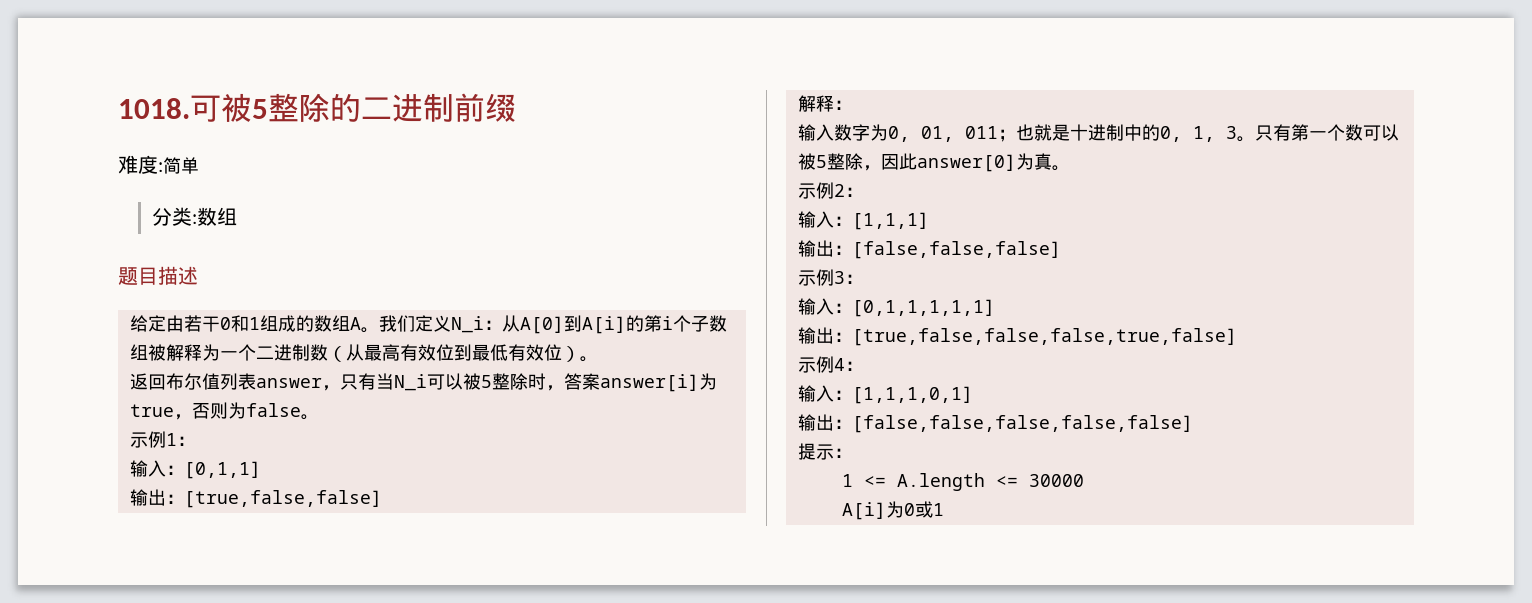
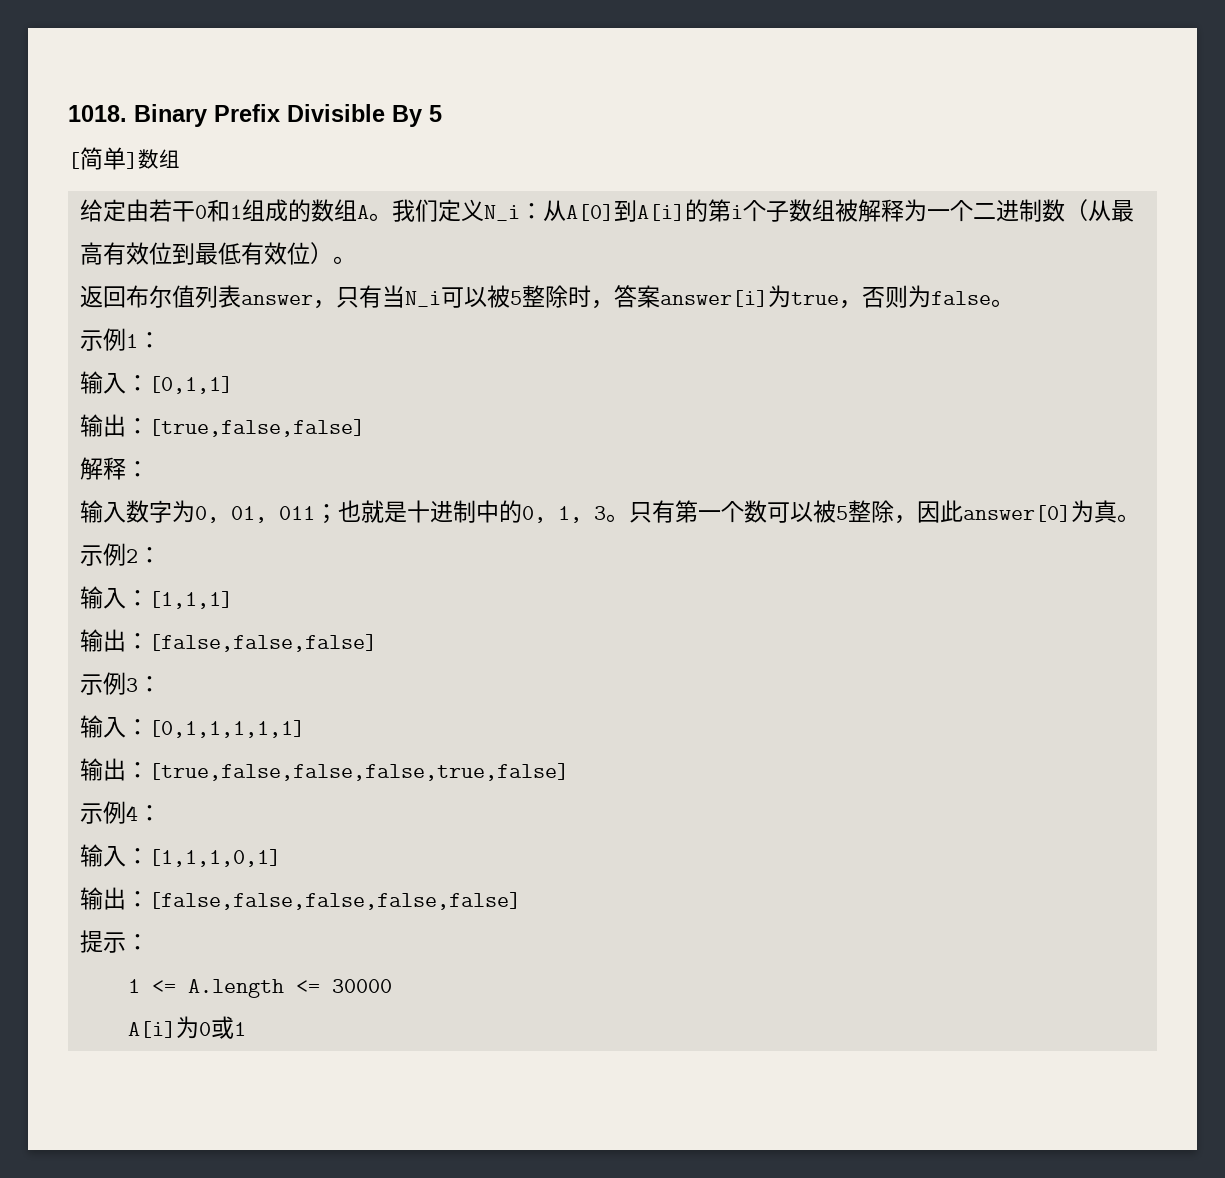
[190,93,516,122] [118,155,163,174] 可被5整除的二进制前缀 // 难度: -> [134,104,442,127] [68,152,80,169] Binary Prefix Divisible By 5 // [
[152,207,238,226] [118,266,198,285] // 分类:数组 // 题目描述 -> [126,149,180,169] ]数组

